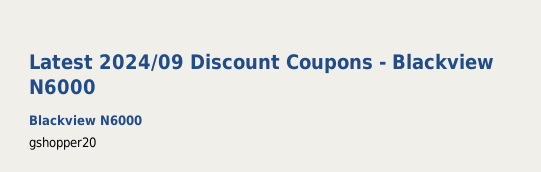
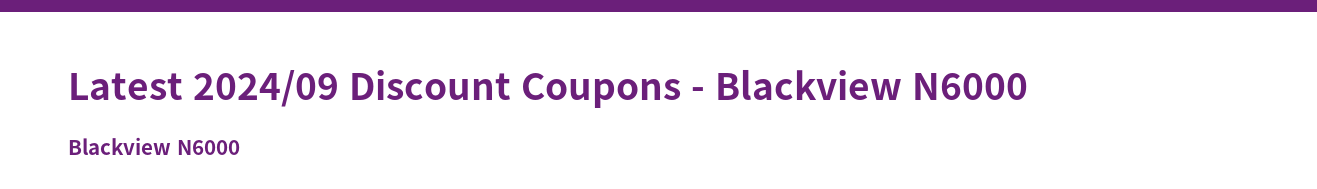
[29,137,96,150] // gshopper20 -> (240, 147) none

